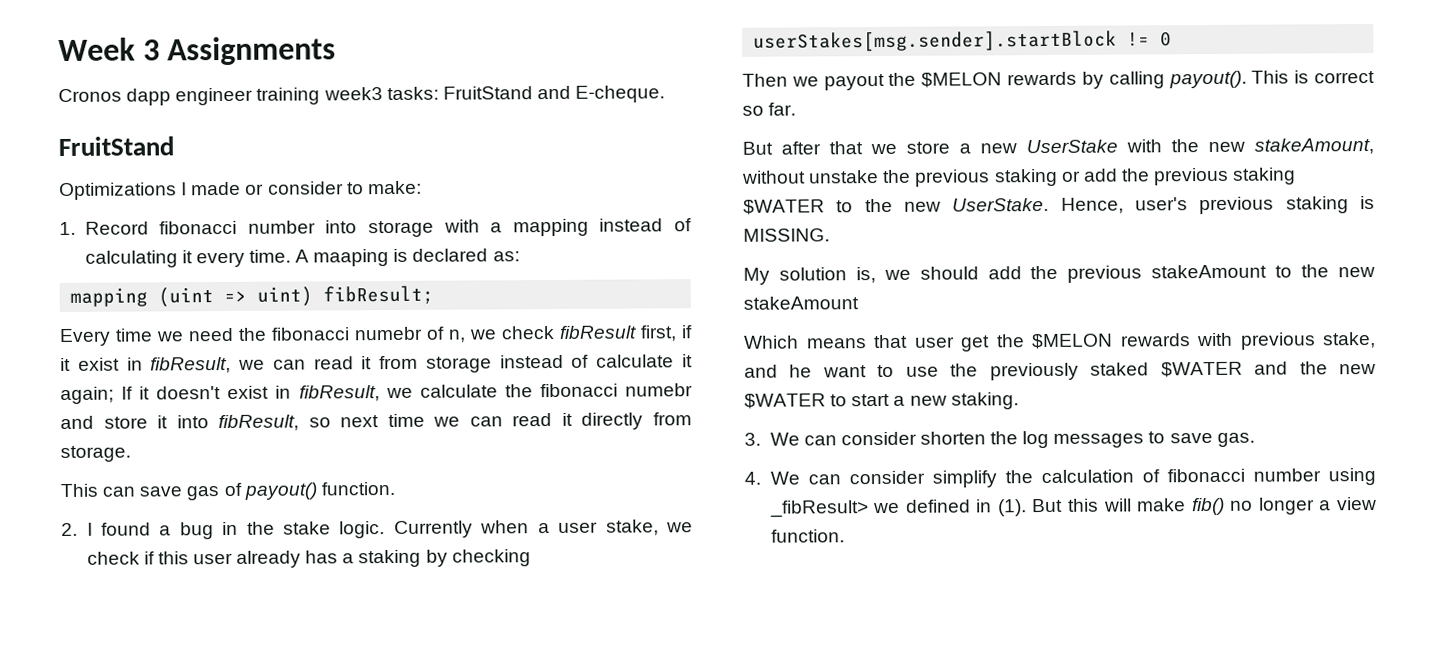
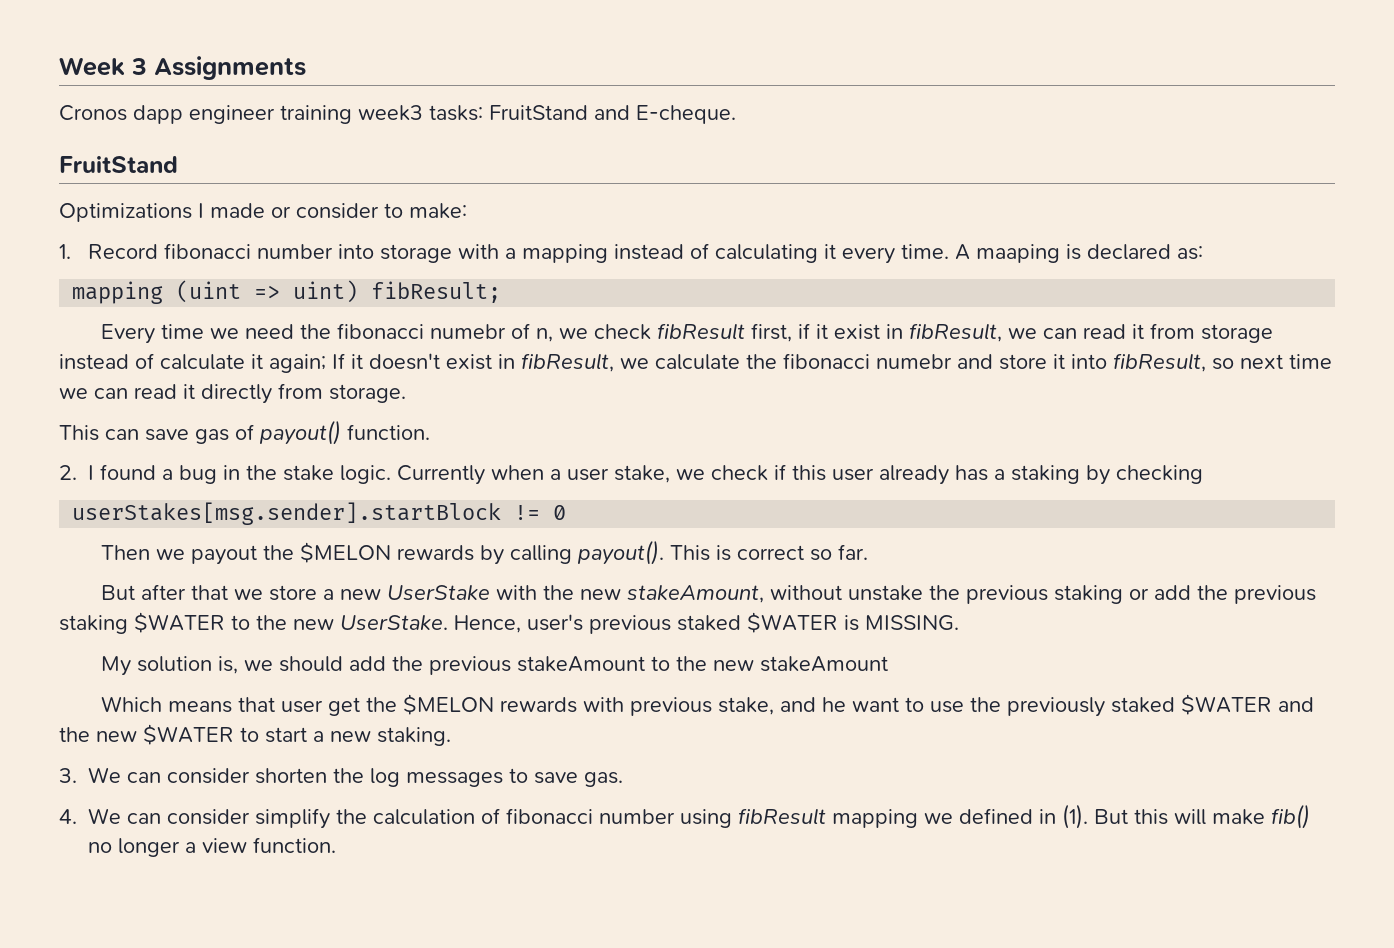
[1285,196,1349,214] staking -> [677,612,838,633] staked $WATER
[769,500,869,518] _fibResult> -> [738,808,918,828] fibResult mapping

